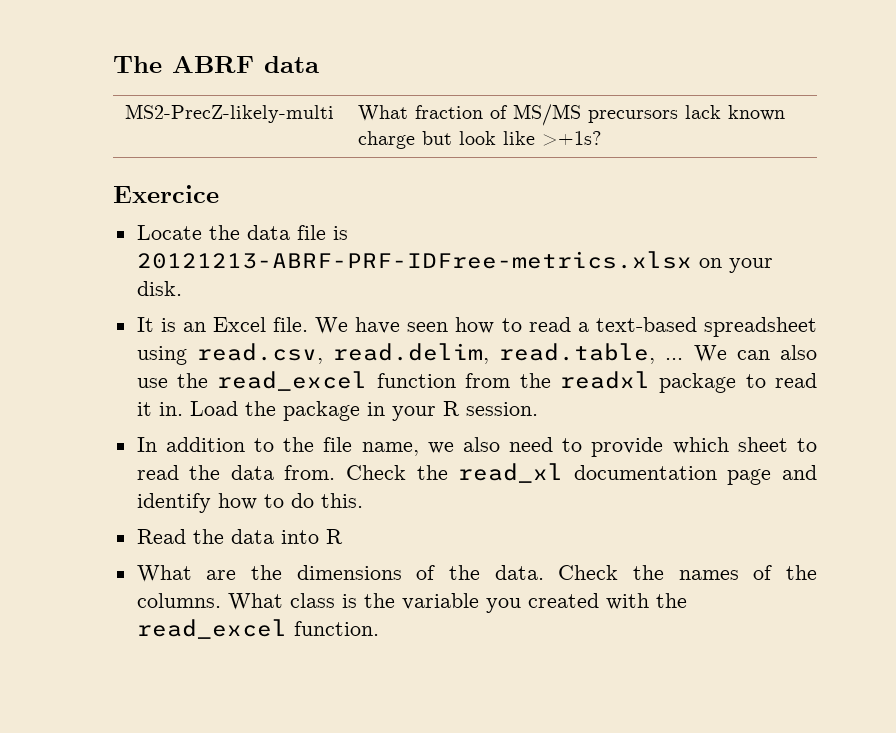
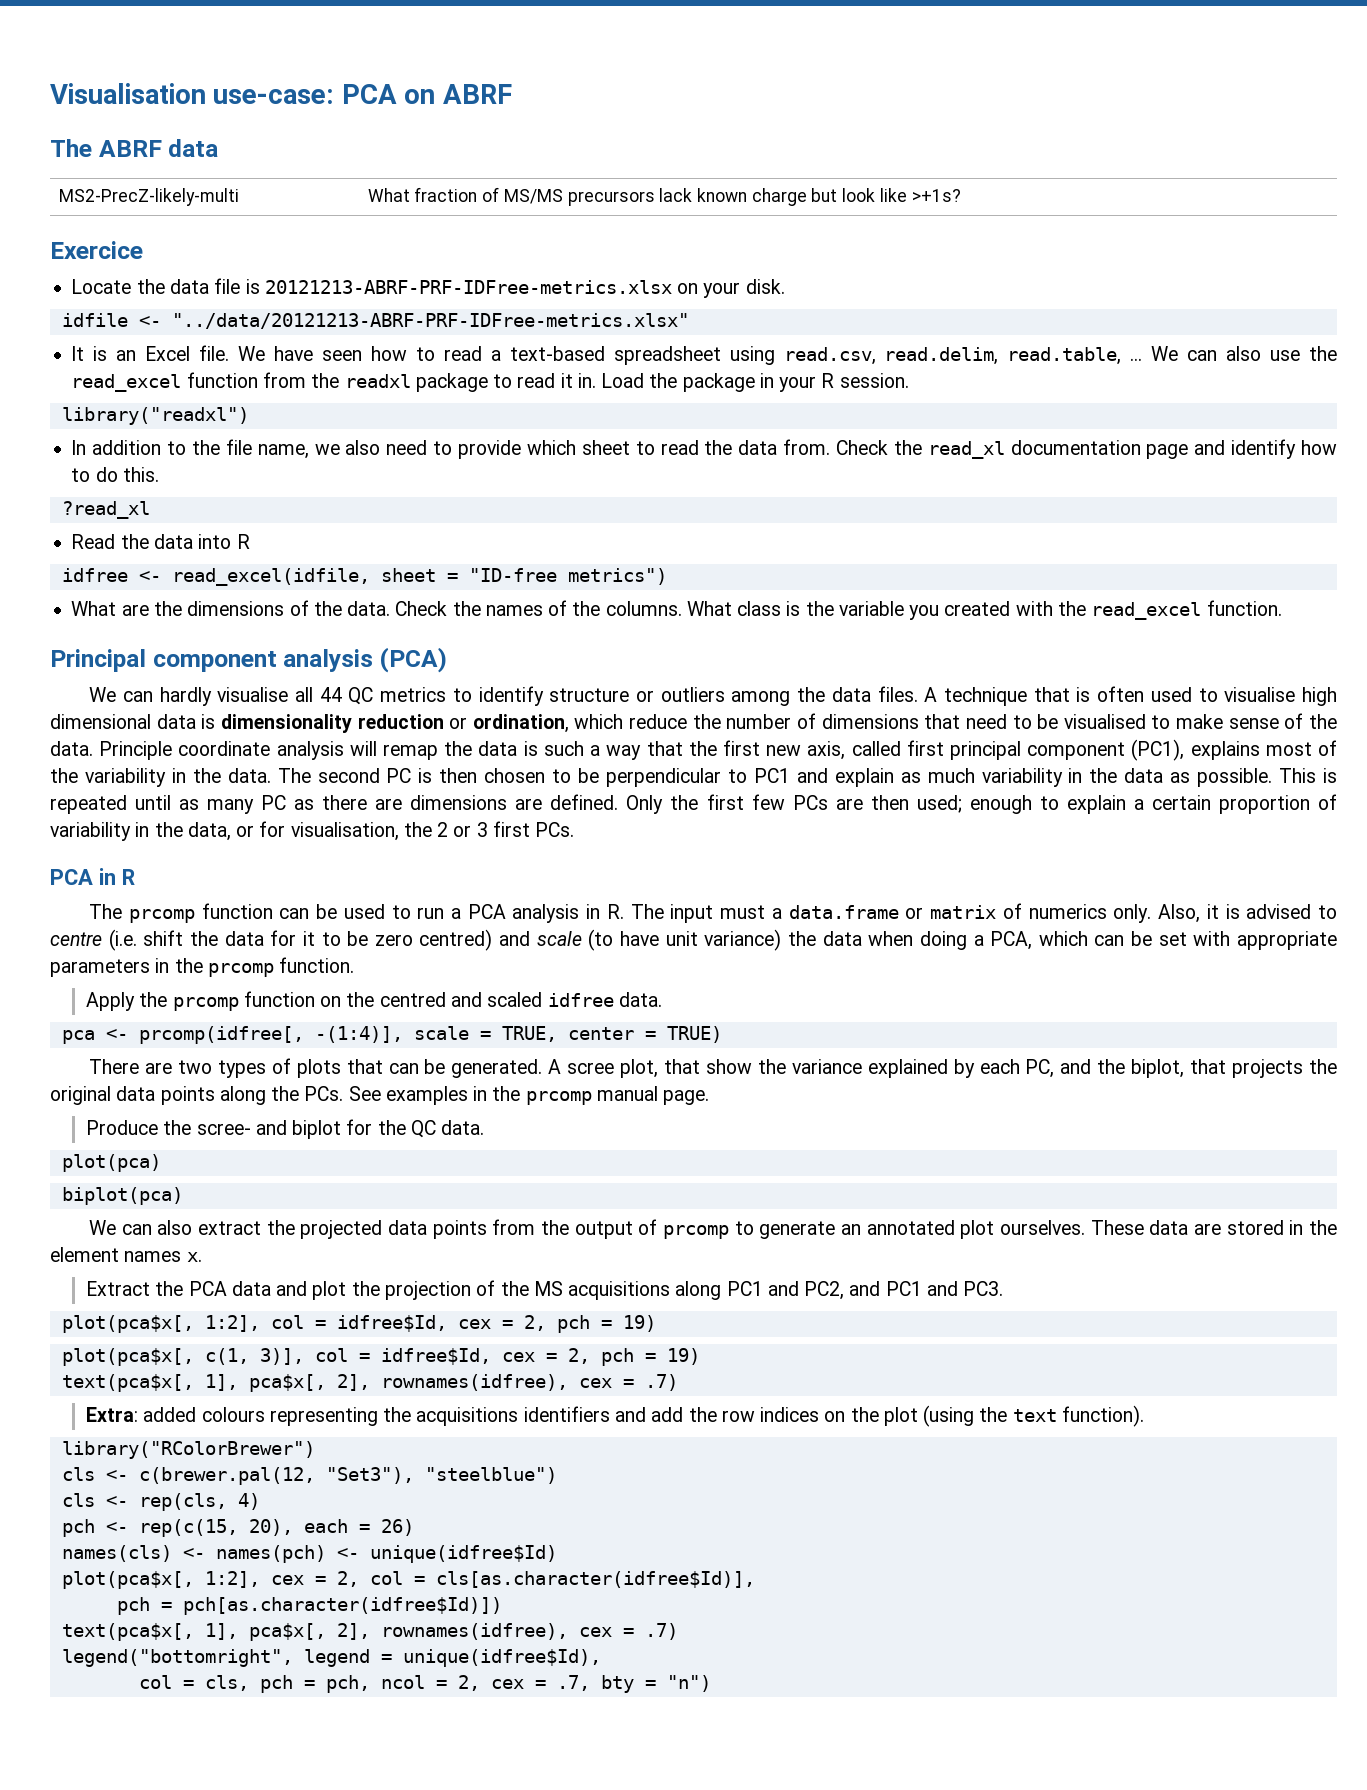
(113, 64) none -> [50,83,512,104] Visualisation use-case: PCA on ABRF //
(182, 288) none -> [61,313,689,329] // idfile <- "../data/20121213-ABRF-PRF-IDFree-metrics.xlsx"
(538, 409) none -> [61,407,249,425] // library("readxl")
(363, 500) none -> [61,501,150,519] // ?read_xl
(343, 536) none -> [61,568,667,586] // idfree <- read_excel(idfile, sheet = "ID-free metrics")
(379, 628) none -> [50,647,447,673] [89,686,1337,706] [50,713,1338,733] [50,739,1337,761] [50,768,1338,787] [50,794,1337,814] [50,821,575,841] [50,868,135,885] [89,903,1337,923] [50,929,1337,951] [50,957,355,977] [86,991,662,1011] [61,1026,722,1044] [89,1058,1337,1078] [50,1086,710,1105] [86,1119,485,1139] [61,1154,161,1172] [61,1187,183,1205] [89,1219,1338,1239] [50,1247,202,1262] [86,1280,1004,1300] [61,1315,656,1333] [61,1348,700,1366] [61,1374,678,1392] [86,1405,1144,1427] [61,1441,315,1459] [61,1467,557,1485] [61,1493,260,1511] [61,1519,414,1537] [61,1545,557,1563] [61,1571,755,1589] [116,1597,502,1615] [61,1623,678,1641] [61,1649,601,1667] [138,1675,711,1693] // Principal component analysis (PCA) // We can hardly visualise all 44 QC metrics to identify structure or outliers among the data files. A technique that is often used to visualise high dimensional data is dimensionality reduction or ordination, which reduce the number of dimensions that need to be visualised to make sense of the data. Principle coordinate analysis will remap the data is such a way that the first new axis, called first principal component (PC1), explains most of the variability in the data. The second PC is then chosen to be perpendicular to PC1 and explain as much variability in the data as possible. This is repeated until as many PC as there are dimensions are defined. Only the first few PCs are then used; enough to explain a certain proportion of variability in the data, or for visualisation, the 2 or 3 first PCs. // PCA in R // The prcomp function can be used to run a PCA analysis in R. The input must a data.frame or matrix of numerics only. Also, it is advised to centre (i.e. shift the data for it to be zero centred) and scale (to have unit variance) the data when doing a PCA, which can be set with appropriate parameters in the prcomp function. // Apply the prcomp function on the centred and scaled idfree data. // pca <- prcomp(idfree[, -(1:4)], scale = TRUE, center = TRUE) // There are two types of plots that can be generated. A scree plot, that show the variance explained by each PC, and the biplot, that projects the original data points along the PCs. See examples in the prcomp manual page. // Produce the scree- and biplot for the QC data. // plot(pca) // biplot(pca) // We can also extract the projected data points from the output of prcomp to generate an annotated plot ourselves. These data are stored in the element names x. // Extract the PCA data and plot the projection of the MS acquisitions along PC1 and PC2, and PC1 and PC3. // plot(pca$x[, 1:2], col = idfree$Id, cex = 2, pch = 19) // plot(pca$x[, c(1, 3)], col = idfree$Id, cex = 2, pch = 19) // text(pca$x[, 1], pca$x[, 2], rownames(idfree), cex = .7) // Extra: added colours representing the acquisitions identifiers and add the row indices on the plot (using the text function). // library("RColorBrewer") // cls <- c(brewer.pal(12, "Set3"), "steelblue") // cls <- rep(cls, 4) // pch <- rep(c(15, 20), each = 26) // names(cls) <- names(pch) <- unique(idfree$Id) // plot(pca$x[, 1:2], cex = 2, col = cls[as.character(idfree$Id)], // pch = pch[as.character(idfree$Id)]) // text(pca$x[, 1], pca$x[, 2], rownames(idfree), cex = .7) // legend("bottomright", legend = unique(idfree$Id), // col = cls, pch = pch, ncol = 2, cex = .7, bty = "n")

